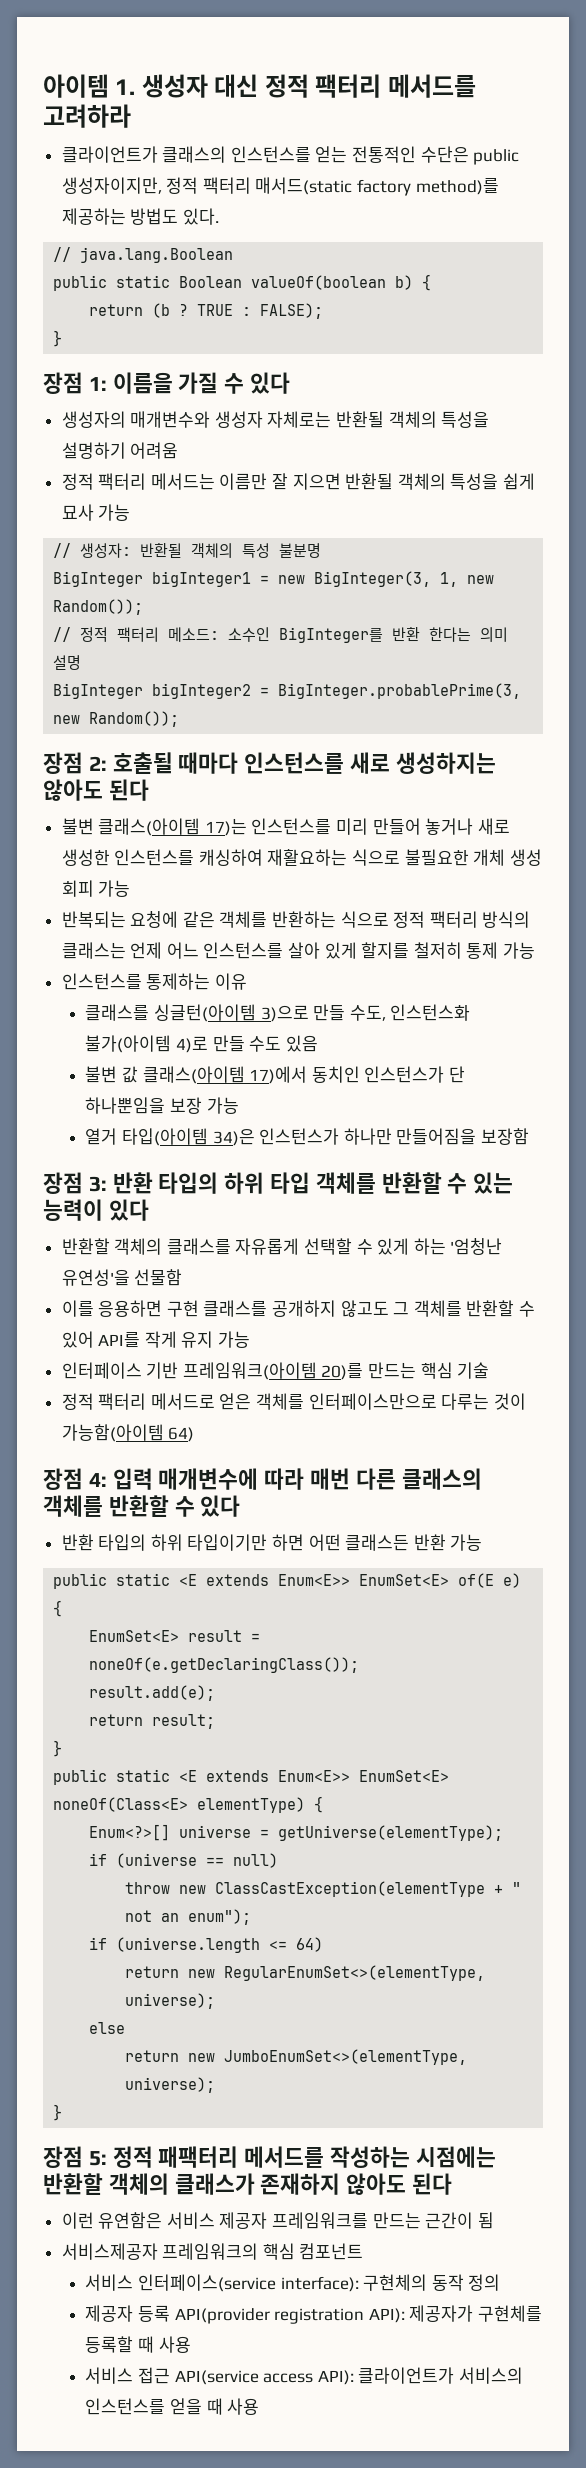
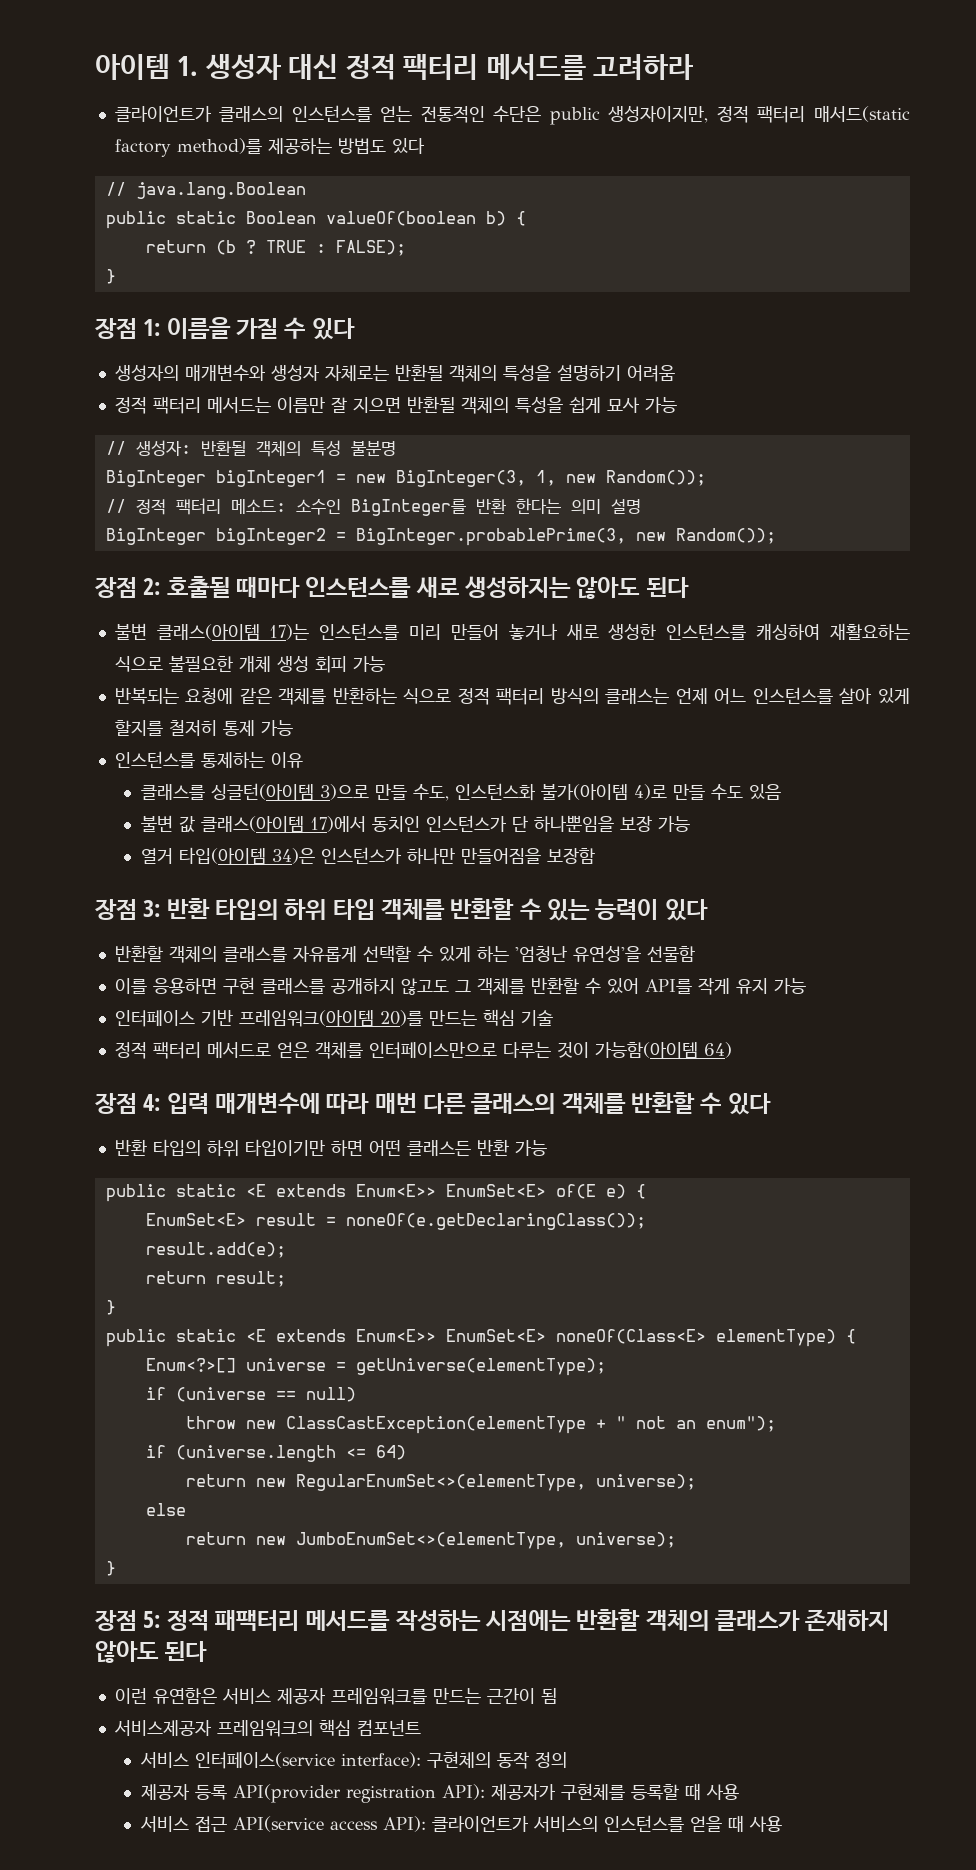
[182,208,219,225] 있다. -> [391,138,425,154] 있다

